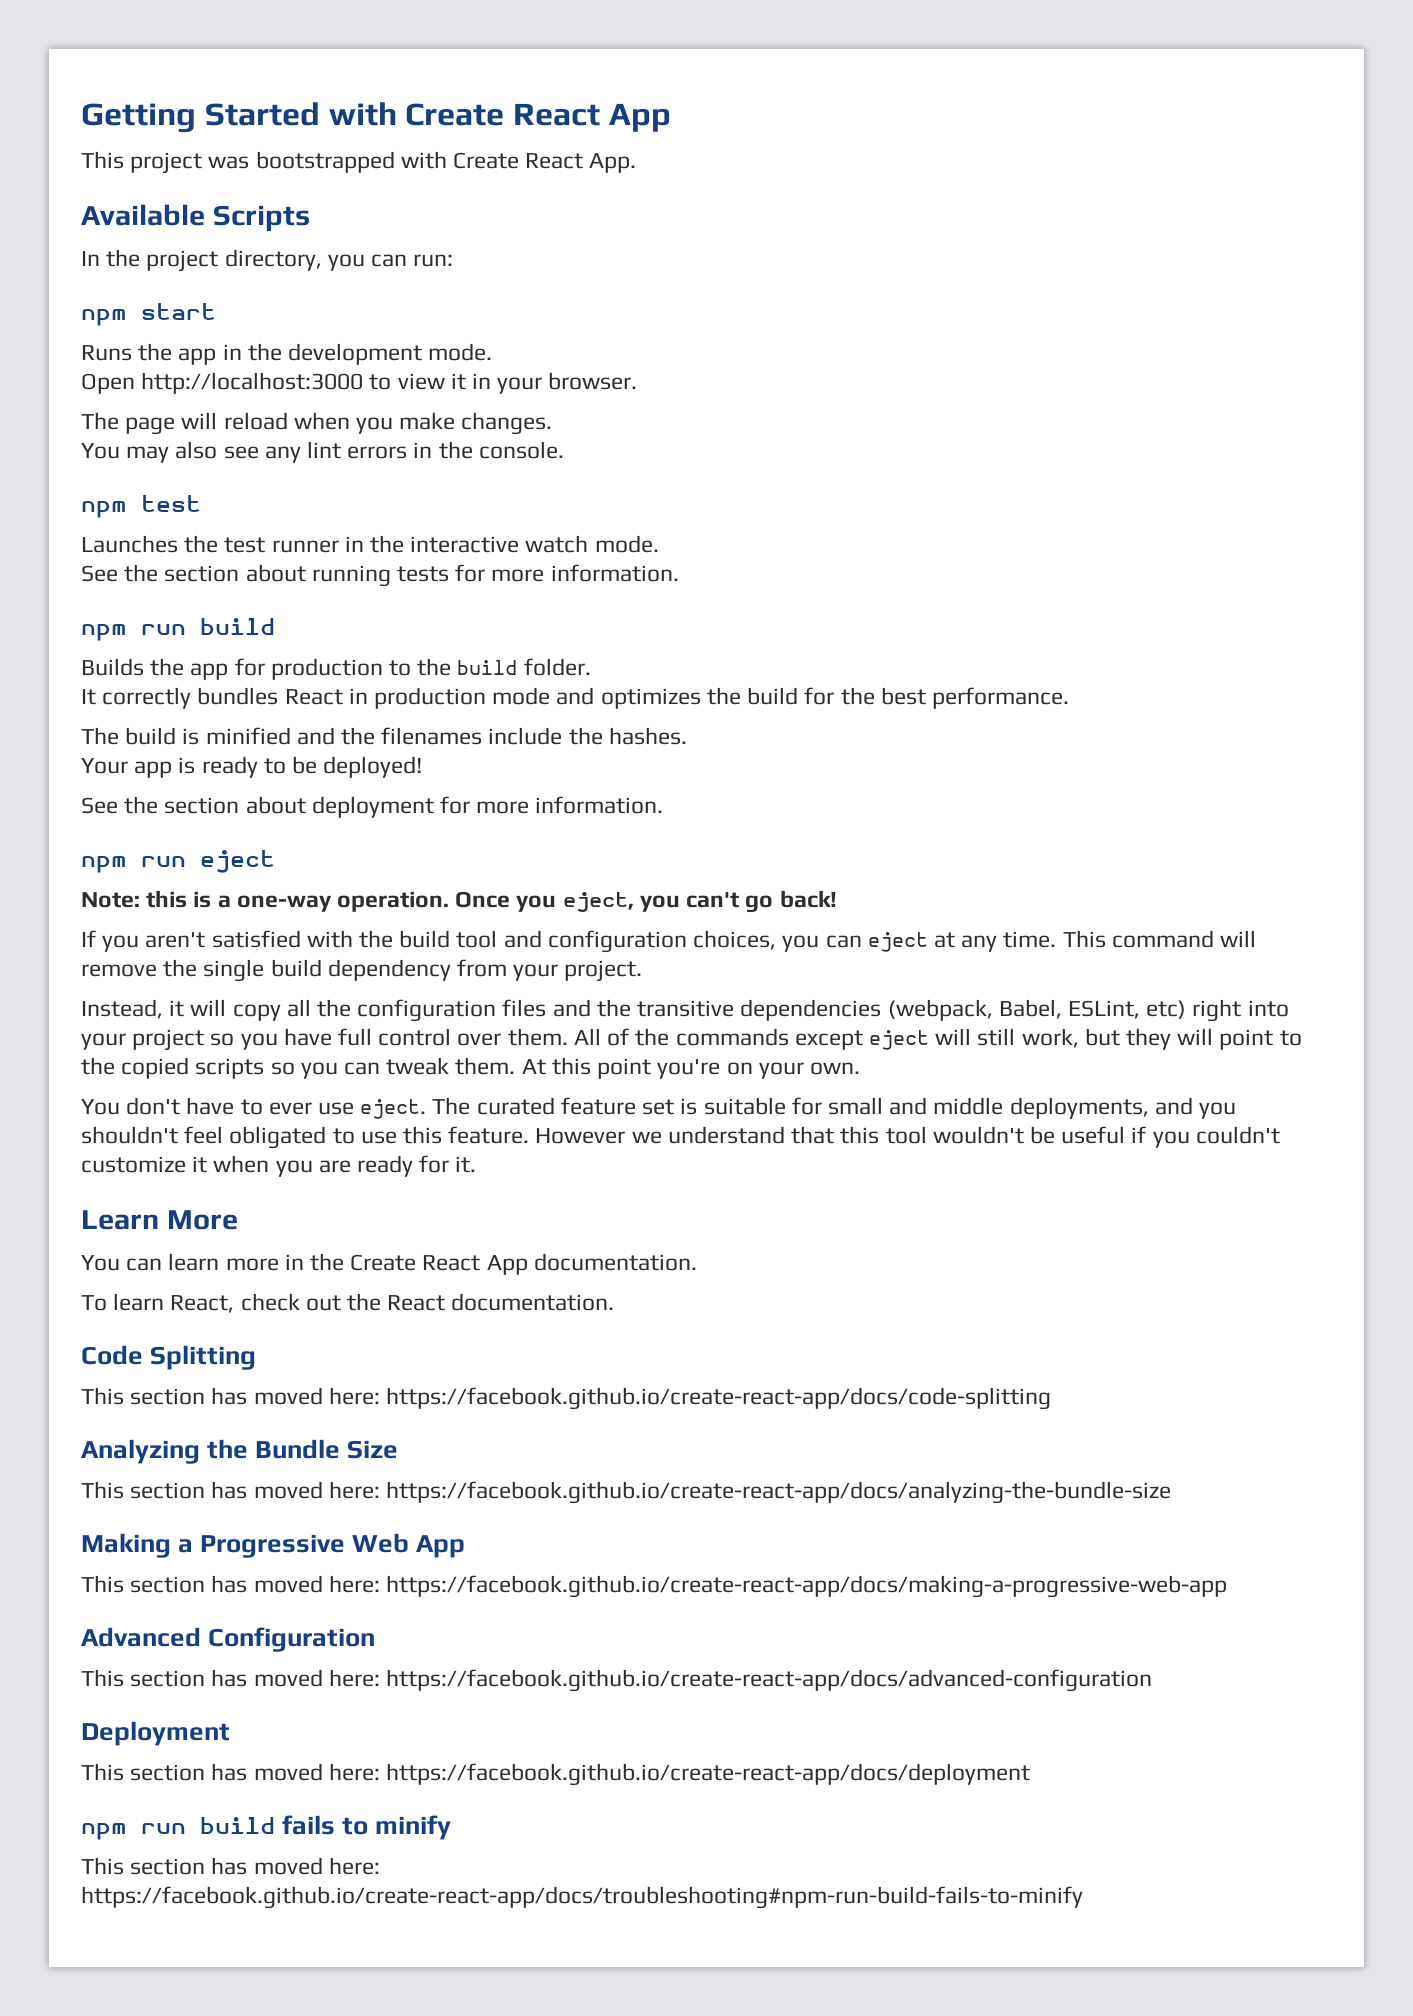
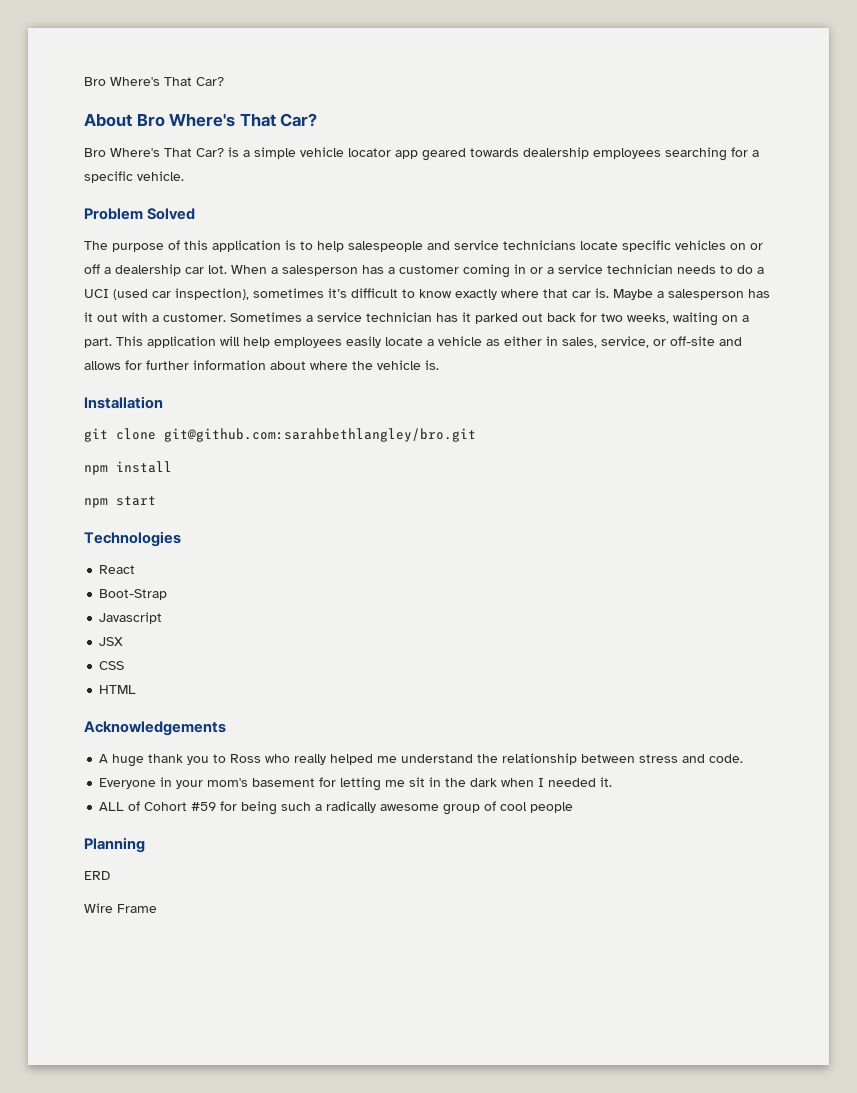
[81,102,671,133] [81,151,637,174] [81,204,310,232] [81,249,454,272] [81,303,216,326] [81,343,493,365] [81,372,638,394] [81,412,553,435] [81,441,564,463] [81,495,201,518] [81,535,659,553] [81,564,679,587] [81,618,275,641] [81,658,591,680] [81,687,1069,709] [81,727,687,745] [81,756,423,778] [81,796,664,818] [81,850,275,873] [81,890,837,913] [81,930,1256,953] [81,959,643,982] [81,999,1289,1022] [81,1028,1302,1051] [81,1057,860,1079] [81,1097,1236,1119] [81,1126,1280,1149] [81,1155,477,1177] [81,1210,238,1230] [81,1253,697,1275] [81,1293,615,1313] [81,1345,257,1370] [81,1387,1052,1410] [81,1439,399,1464] [81,1481,1172,1504] [81,1533,466,1558] [81,1575,1228,1598] [81,1627,376,1652] [81,1669,1153,1692] [81,1721,230,1746] [81,1763,1031,1786] [81,1815,452,1840] [81,1857,380,1875] [81,1886,1083,1909] Getting Started with Create React App // This project was bootstrapped with Create React App. // Available Scripts // In the project directory, you can run: // npm start // Runs the app in the development mode. // Open http://localhost:3000 to view it in your browser. // The page will reload when you make changes. // You may also see any lint errors in the console. // npm test // Launches the test runner in the interactive watch mode. // See the section about running tests for more information. // npm run build // Builds the app for production to the build folder. // It correctly bundles React in production mode and optimizes the build for the best performance. // The build is minified and the filenames include the hashes. // Your app is ready to be deployed! // See the section about deployment for more information. // npm run eject // Note: this is a one-way operation. Once you eject, you can't go back! // If you aren't satisfied with the build tool and configuration choices, you can eject at any time. This command will remove the single build dependency from your project. // Instead, it will copy all the configuration files and the transitive dependencies (webpack, Babel, ESLint, etc) right into your project so you have full control over them. All of the commands except eject will still work, but they will point to the copied scripts so you can tweak them. At this point you're on your own. // You don't have to ever use eject. The curated feature set is suitable for small and middle deployments, and you shouldn't feel obligated to use this feature. However we understand that this tool wouldn't be useful if you couldn't customize it when you are ready for it. // Learn More // You can learn more in the Create React App documentation. // To learn React, check out the React documentation. // Code Splitting // This section has moved here: https://facebook.github.io/create-react-app/docs/code-splitting // Analyzing the Bundle Size // This section has moved here: https://facebook.github.io/create-react-app/docs/analyzing-the-bundle-size // Making a Progressive Web App // This section has moved here: https://facebook.github.io/create-react-app/docs/making-a-progressive-web-app // Advanced Configuration // This section has moved here: https://facebook.github.io/create-react-app/docs/advanced-configuration // Deployment // This section has moved here: https://facebook.github.io/create-react-app/docs/deployment // npm run build fails to minify // This section has moved here: https://facebook.github.io/create-react-app/docs/troubleshooting#npm-run-build-fails-to-minify -> [84,77,224,86] [84,113,318,127] [84,147,759,161] [84,171,184,183] [84,208,196,220] [84,240,763,252] [84,264,764,278] [84,288,770,300] [84,312,749,326] [84,336,742,348] [84,360,439,370] [84,396,163,409] [84,428,476,442] [84,461,172,475] [84,496,156,508] [84,531,181,547] [99,565,136,574] [99,589,168,600] [99,612,163,624] [99,637,124,646] [99,661,125,670] [99,685,137,694] [84,721,226,736] [99,753,744,767] [99,777,613,791] [99,801,574,815] [84,837,145,853] [84,871,110,880] [84,903,157,913] Bro Where's That Car? // About Bro Where's That Car? // Bro Where's That Car? is a simple vehicle locator app geared towards dealership employees searching for a specific vehicle. // Problem Solved // The purpose of this application is to help salespeople and service technicians locate specific vehicles on or off a dealership car lot. When a salesperson has a customer coming in or a service technician needs to do a UCI (used car inspection), sometimes it’s difficult to know exactly where that car is. Maybe a salesperson has it out with a customer. Sometimes a service technician has it parked out back for two weeks, waiting on a part. This application will help employees easily locate a vehicle as either in sales, service, or off-site and allows for further information about where the vehicle is. // Installation // git clone git@github.com:sarahbethlangley/bro.git // npm install // npm start // Technologies // React // Boot-Strap // Javascript // JSX // CSS // HTML // Acknowledgements // A huge thank you to Ross who really helped me understand the relationship between stress and code. // Everyone in your mom's basement for letting me sit in the dark when I needed it. // ALL of Cohort #59 for being such a radically awesome group of cool people // Planning // ERD // Wire Frame

